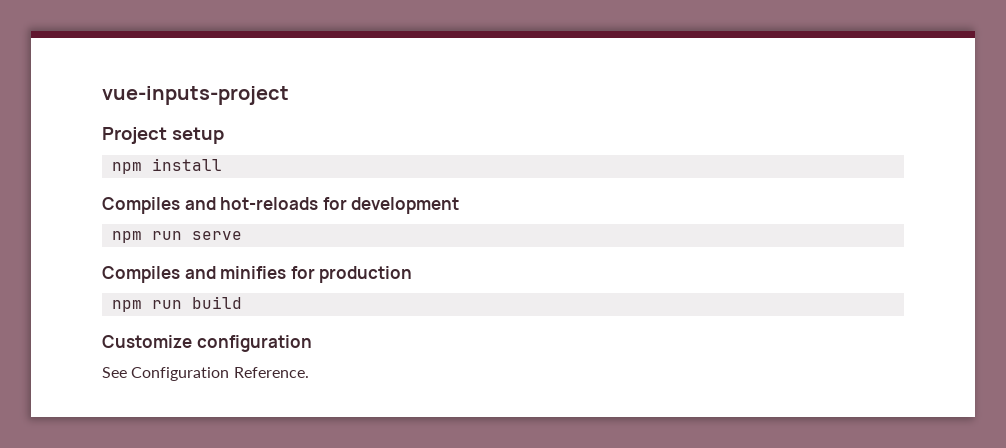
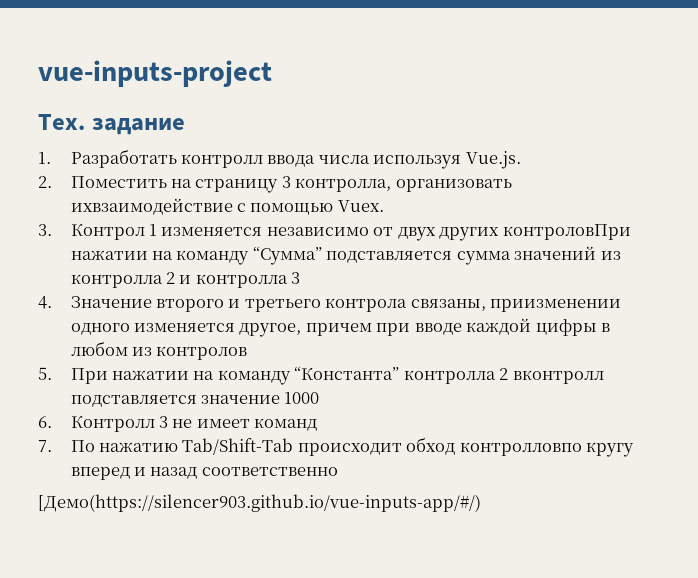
[102,127,224,144] [111,158,222,174] [102,197,460,214] [111,231,242,243] [102,266,413,283] [111,296,242,312] [102,335,312,352] [102,367,309,381] Project setup // npm install // Compiles and hot-reloads for development // npm run serve // Compiles and minifies for production // npm run build // Customize configuration // See Configuration Reference. -> [38,114,185,135] [38,149,521,169] [38,176,512,193] [70,198,384,215] [38,224,631,241] [70,246,621,265] [70,272,301,288] [38,296,622,312] [70,318,611,337] [70,341,248,360] [38,366,604,385] [70,392,320,407] [38,416,318,432] [38,437,635,457] [70,467,338,480] [38,494,481,512] Тех. задание // 1. Разработать контролл ввода числа используя Vue.js. // 2. Поместить на страницу 3 контролла, организовать ихвзаимодействие с помощью Vuex. // 3. Контрол 1 изменяется независимо от двух других контроловПри нажатии на команду “Сумма” подставляется сумма значений из контролла 2 и контролла 3 // 4. Значение второго и третьего контрола связаны, приизменении одного изменяется другое, причем при вводе каждой цифры в любом из контролов // 5. При нажатии на команду “Константа” контролла 2 вконтролл подставляется значение 1000 // 6. Контролл 3 не имеет команд // 7. По нажатию Tab/Shift-Tab происходит обход контролловпо кругу вперед и назад соответственно // [Демо(https://silencer903.github.io/vue-inputs-app/#/)

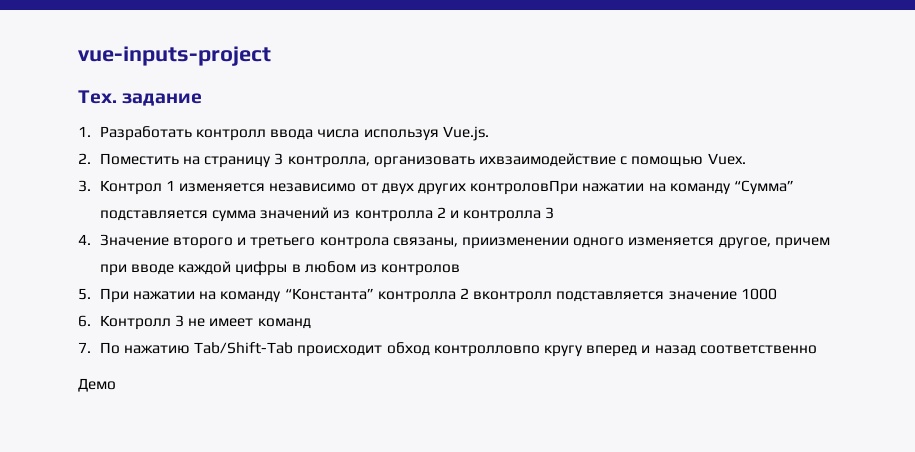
[38,494,481,512] [Демо(https://silencer903.github.io/vue-inputs-app/#/) -> [78,378,116,392] Демо

